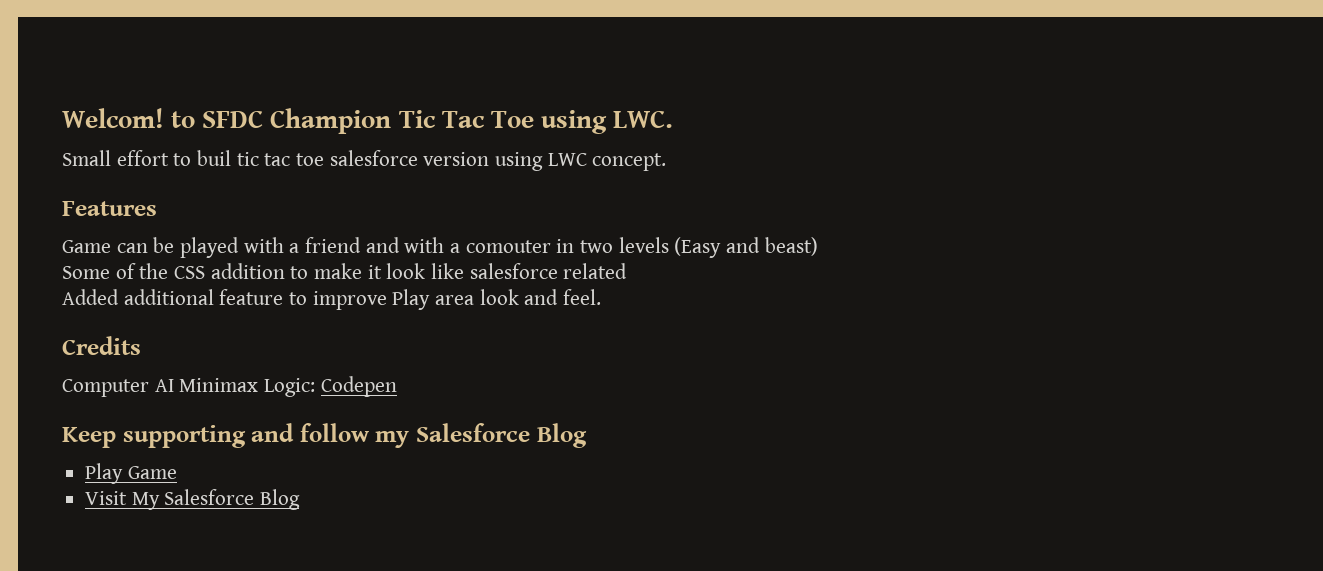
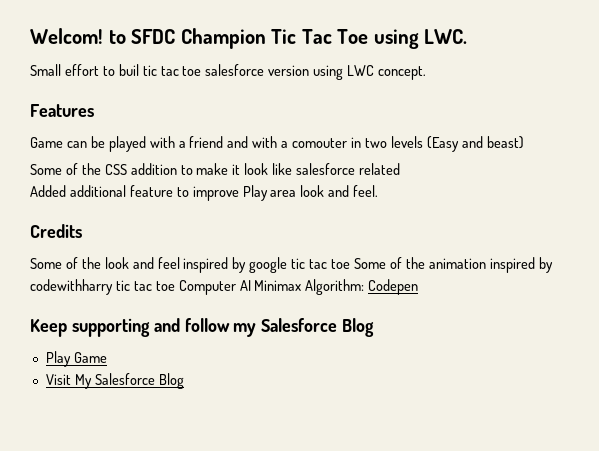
(141, 345) none -> [30,257,553,273] [30,279,175,295] Some of the look and feel inspired by google tic tac toe Some of the animation inspired by codewithharry tic tac toe
[264,378,316,397] Logic: -> [305,279,365,295] Algorithm:

